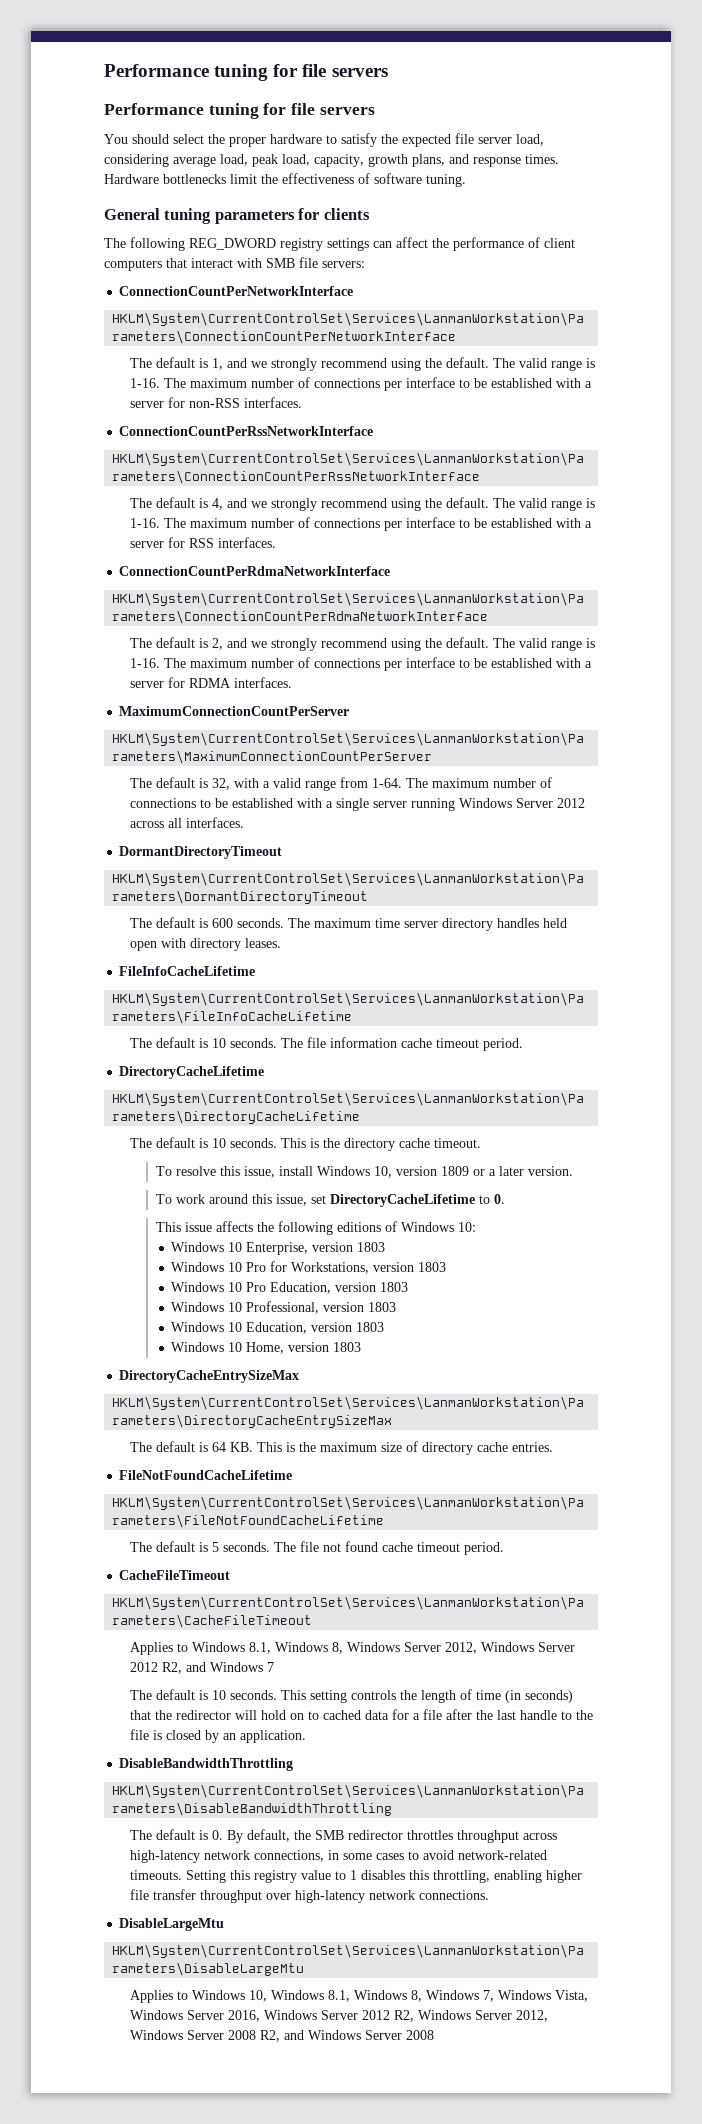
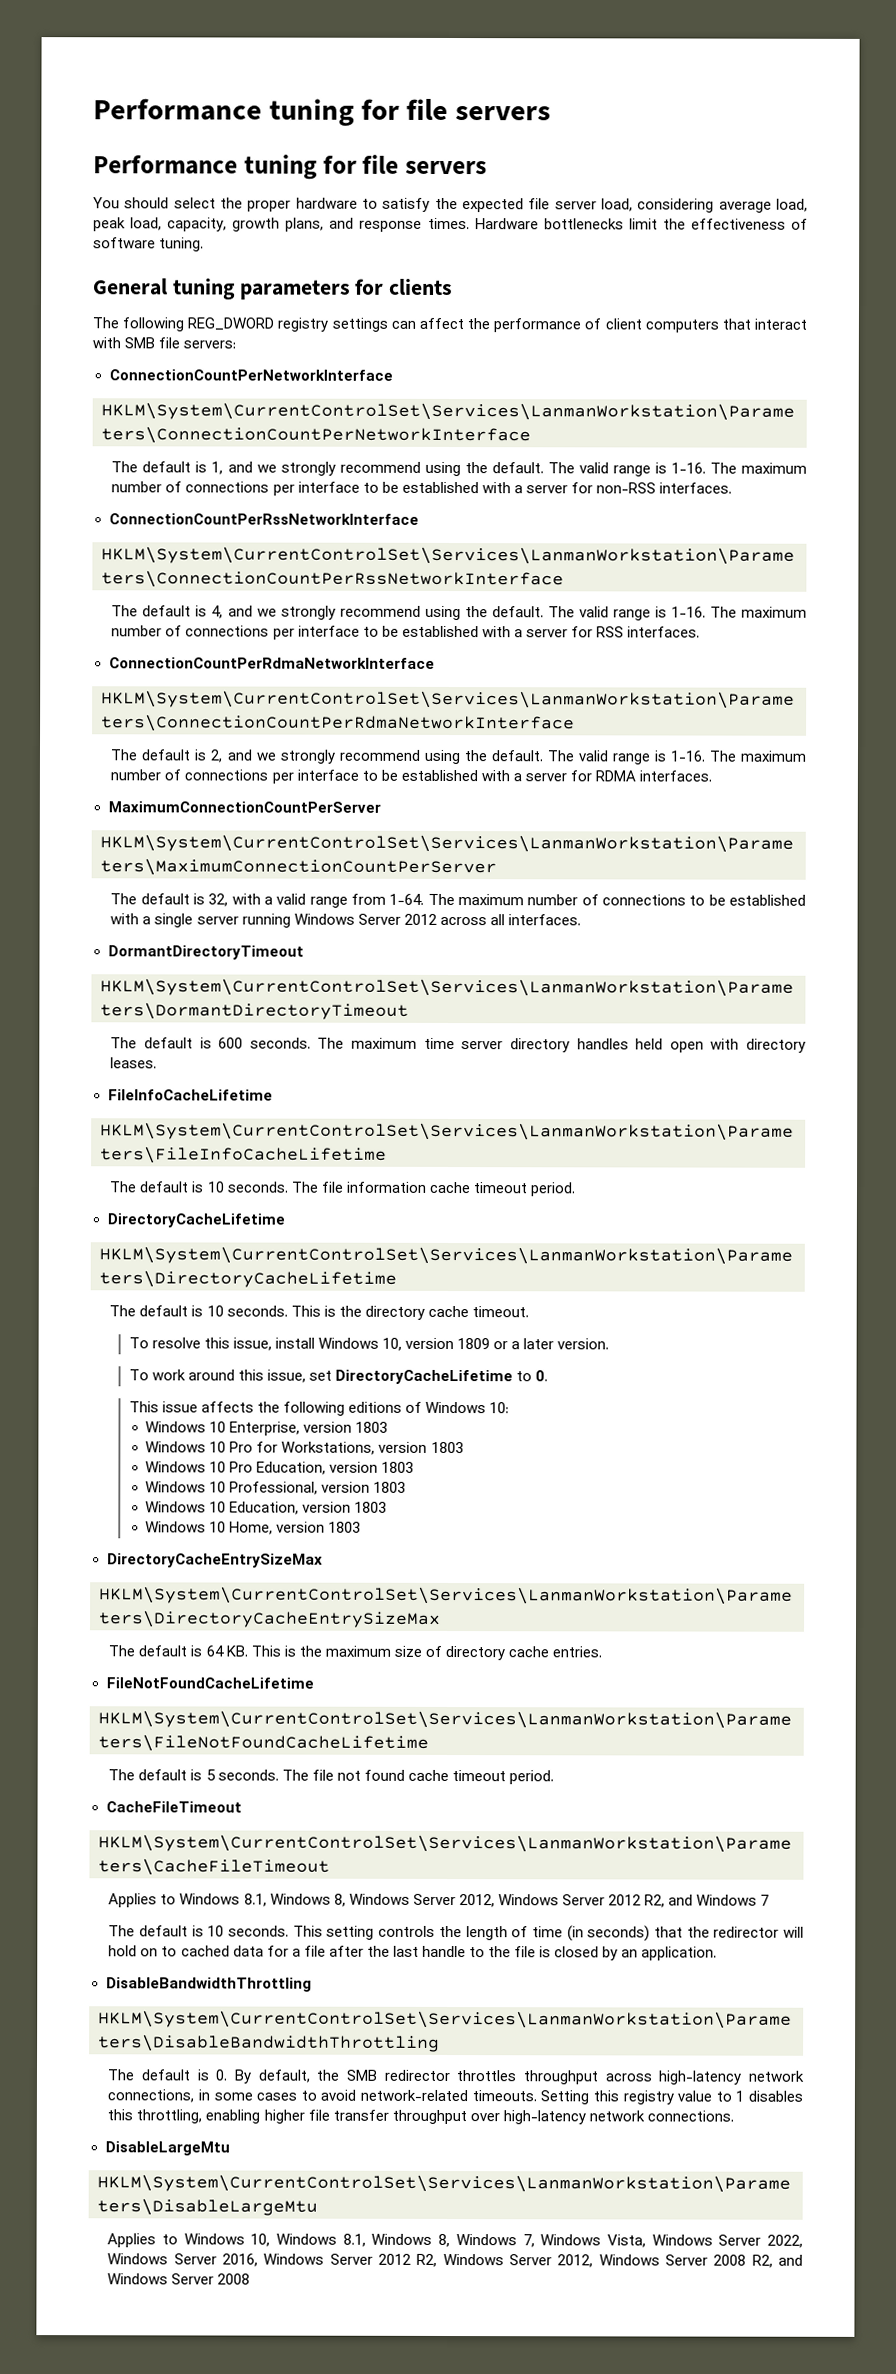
(225, 2015) none -> [766,2234,803,2248] [107,2253,217,2265] 2022, Windows Server

